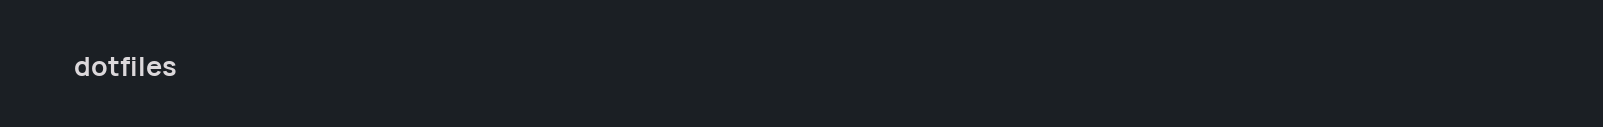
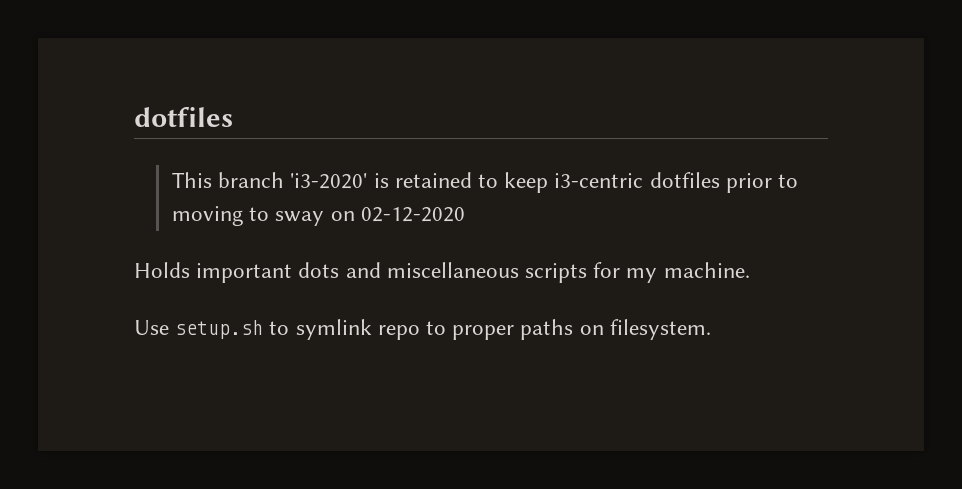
[74,57,177,76] dotfiles -> [134,107,233,127] [171,172,799,193] [171,206,465,226] [134,262,750,283] [134,319,711,340] dotfiles // This branch 'i3-2020' is retained to keep i3-centric dotfiles prior to moving to sway on 02-12-2020 // Holds important dots and miscellaneous scripts for my machine. // Use setup.sh to symlink repo to proper paths on filesystem.

